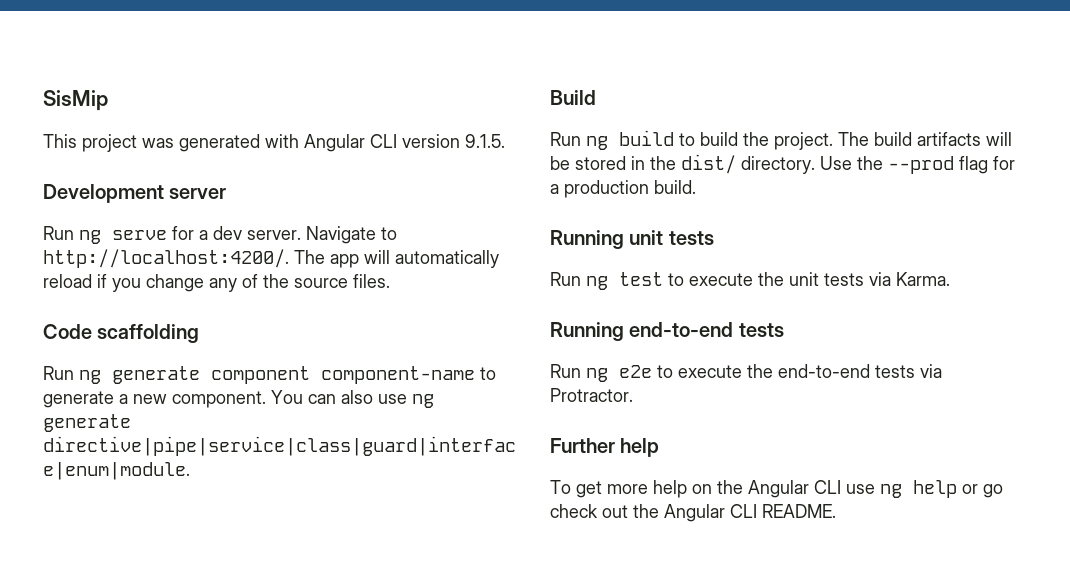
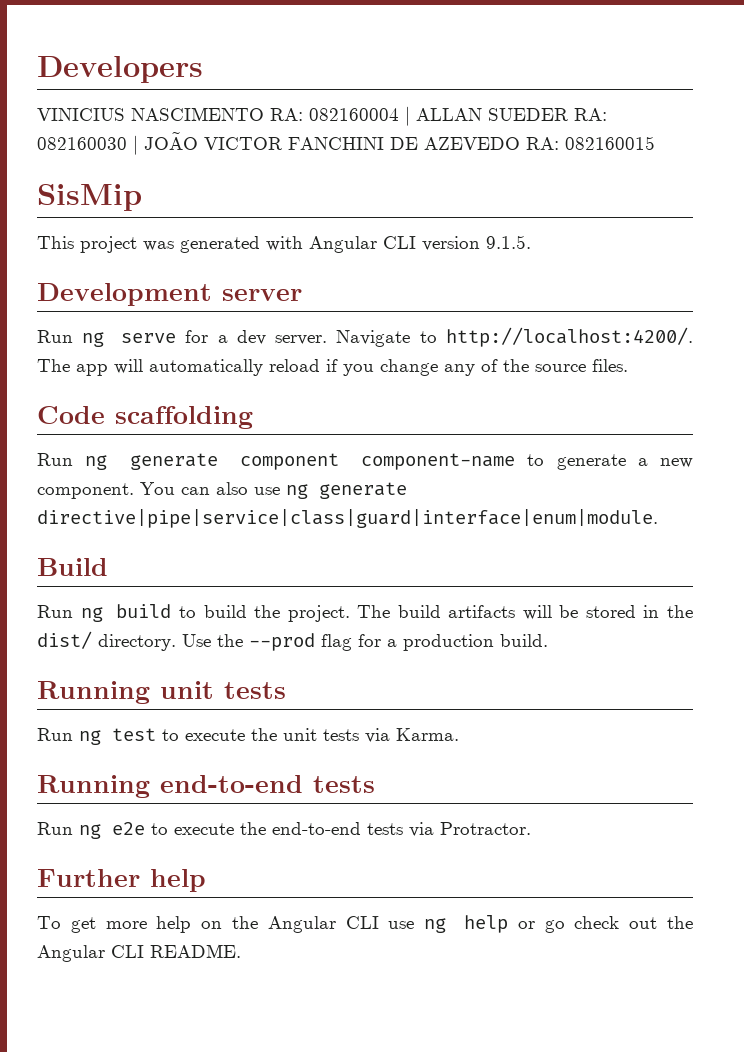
(43, 100) none -> [37,56,203,83] [37,106,607,126] [37,131,655,155] Developers // VINICIUS NASCIMENTO RA: 082160004 | ALLAN SUEDER RA: 082160030 | JOÃO VICTOR FANCHINI DE AZEVEDO RA: 082160015 //

